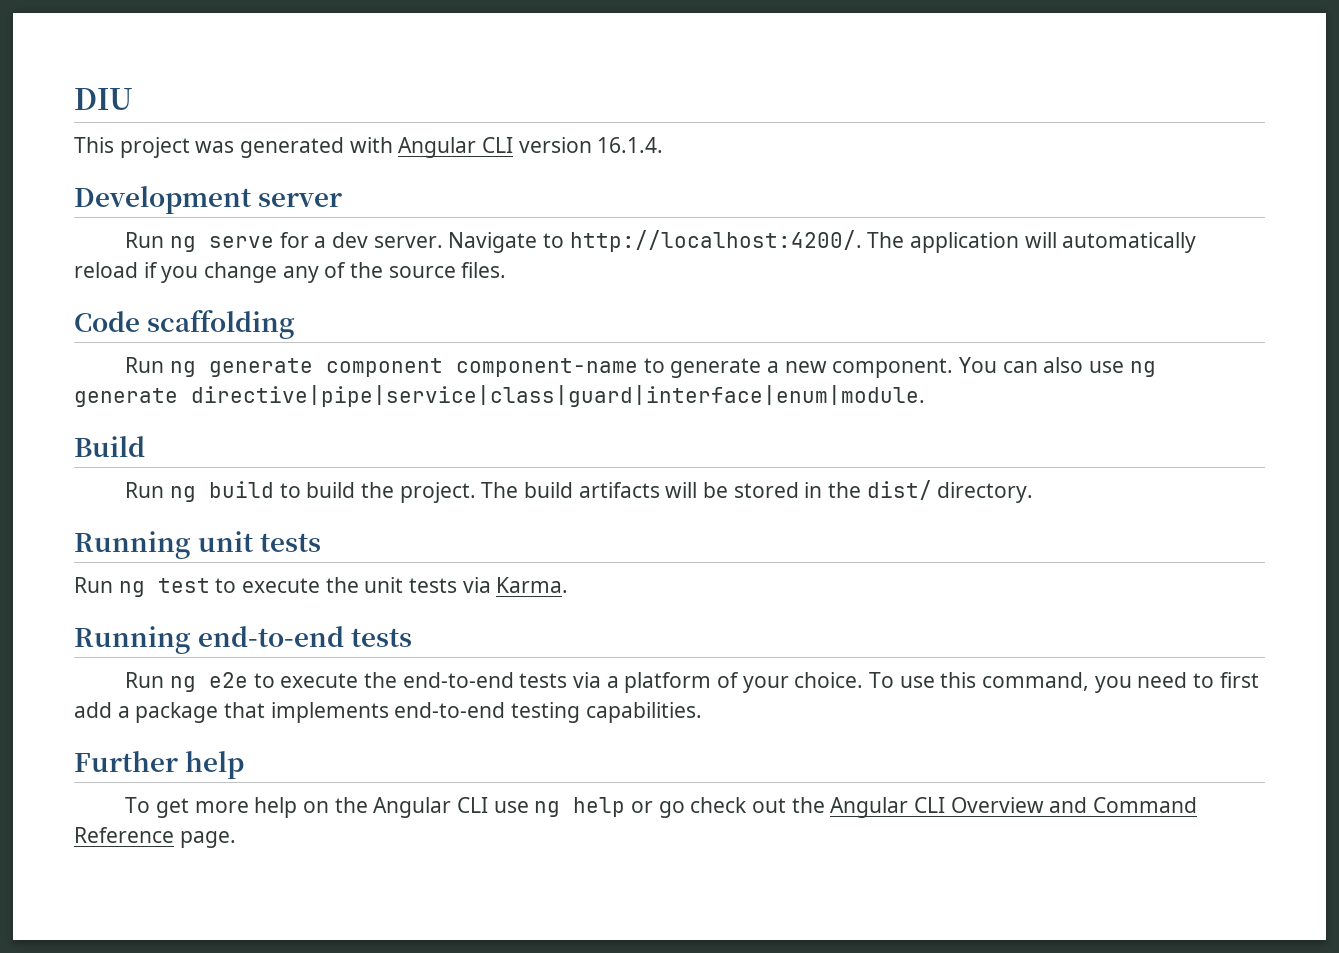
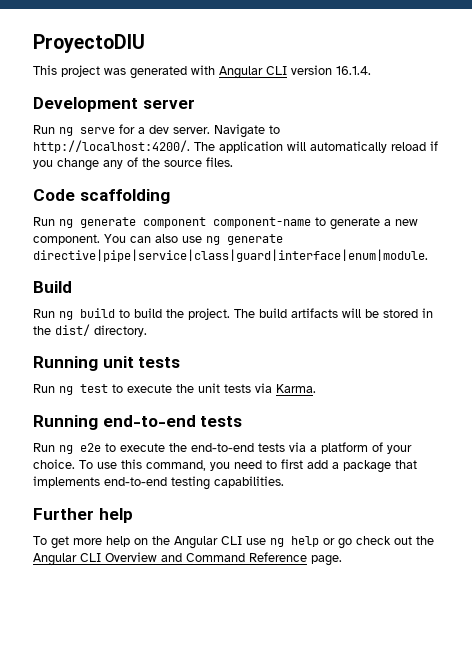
[74,88,133,110] DIU -> [33,34,145,53] ProyectoDIU

